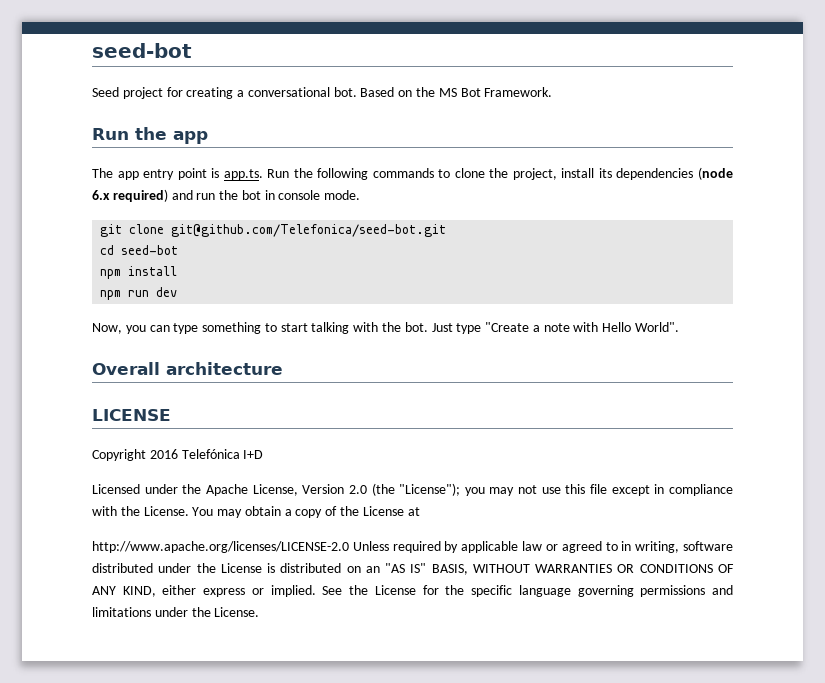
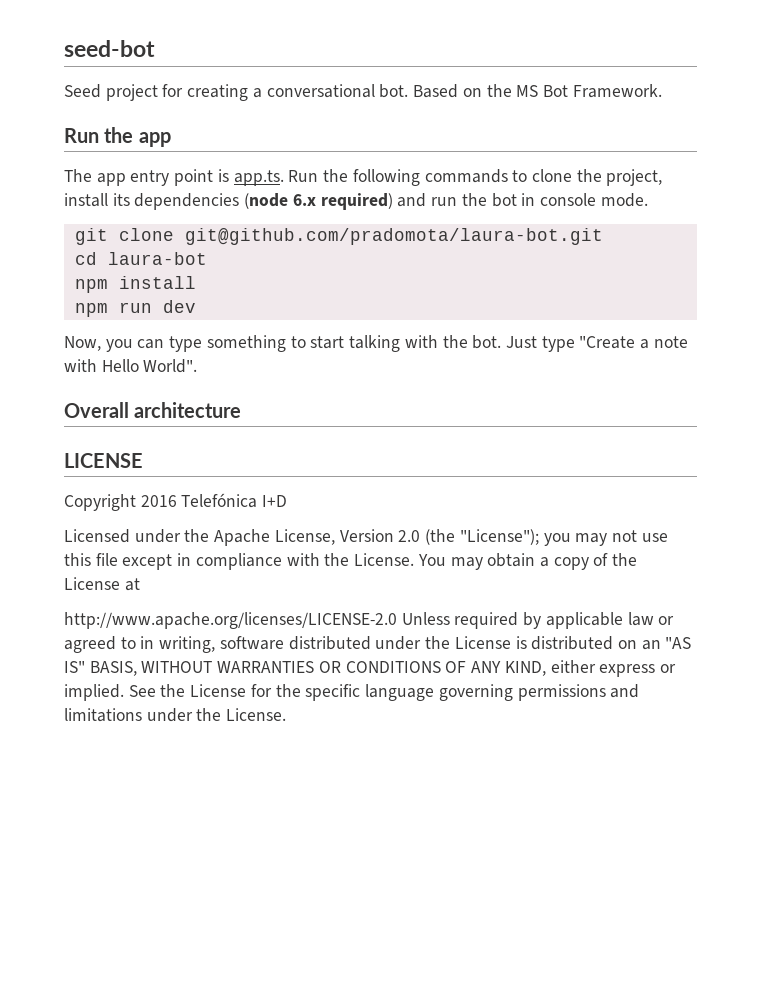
[171,224,447,237] git@github.com/Telefonica/seed-bot.git -> [184,228,603,245] git@github.com/pradomota/laura-bot.git
[121,245,179,255] seed-bot -> [107,252,207,265] laura-bot

